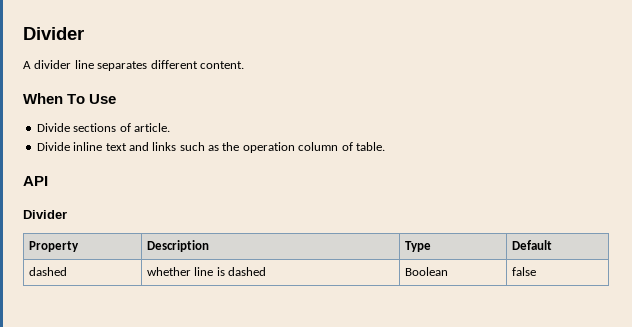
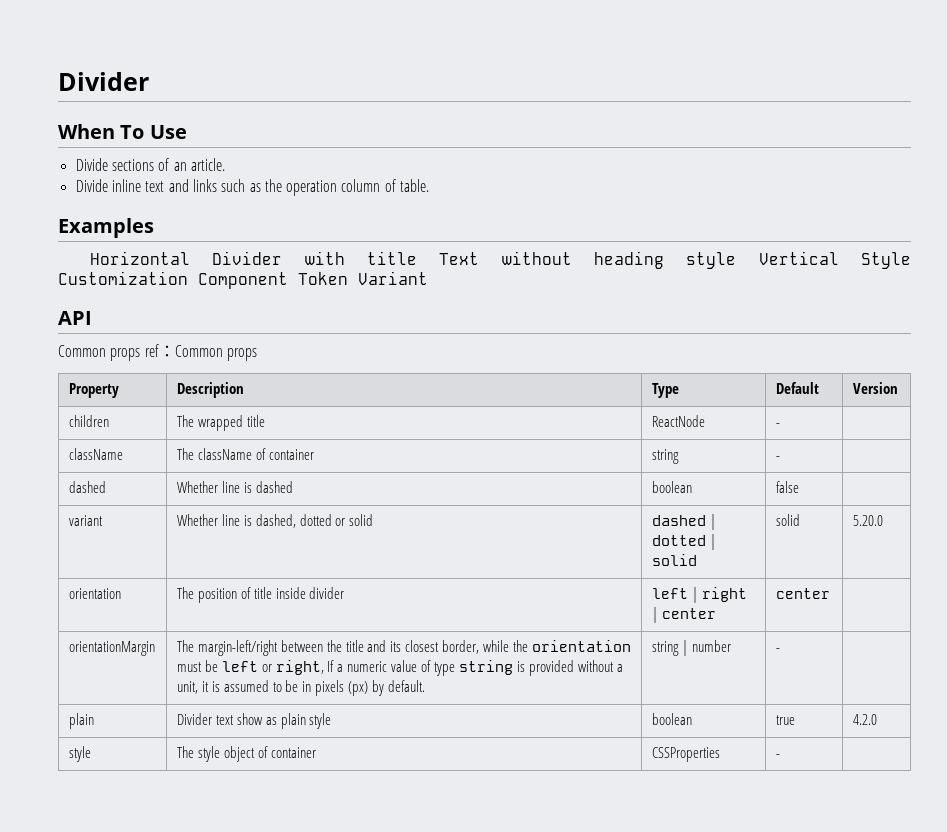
[23,27,84,40] [23,60,244,71] Divider // A divider line separates different content. -> [58,72,149,91] Divider
(131, 127) none -> [173,162,187,171] an
[23,176,48,186] [23,210,67,219] [28,241,79,252] [146,240,209,252] [404,241,431,252] [511,240,552,250] [28,267,67,276] [146,267,191,276] API // Divider // Property | Description | Type | Default // dashed | whether -> [58,218,154,238] [90,251,911,269] [58,271,428,289] [58,311,92,325] [58,344,257,361] [68,383,119,398] [176,382,244,398] [651,383,679,398] [775,382,819,394] [852,382,898,394] [68,415,109,427] [176,415,265,431] [651,415,705,427] [775,423,780,427] [68,448,123,460] [176,448,314,460] [651,449,679,464] [775,456,780,460] [68,481,106,493] [176,481,218,493] Examples // Horizontal Divider with title Text without heading style Vertical Style Customization Component Token Variant // API // Common props ref：Common props // Property | Description | Type | Default | Version // children | The wrapped title | ReactNode | - | // className | The className of container | string | - | // dashed | Whether
[404,267,448,276] Boolean -> [651,481,692,493] boolean
(536, 271) none -> [68,515,103,526] [176,514,374,528] [651,514,716,530] [651,534,716,550] [651,554,697,566] [775,514,800,526] [852,515,883,526] [68,588,121,599] [176,587,345,603] [651,587,747,603] [651,607,716,623] [775,588,830,599] [68,641,155,656] [176,640,631,656] [176,660,623,676] [176,680,426,696] [651,640,731,656] [775,648,780,652] [68,713,94,729] [176,713,332,729] [651,713,692,725] [775,715,795,725] [852,714,877,725] [68,746,91,762] [176,746,316,762] [651,747,720,762] [775,754,780,758] | // variant | Whether line is dashed, dotted or solid | dashed | dotted | solid | solid | 5.20.0 // orientation | The position of title inside divider | left | right | center | center | // orientationMargin | The margin-left/right between the title and its closest border, while the orientation must be left or right, If a numeric value of type string is provided without a unit, it is assumed to be in pixels (px) by default. | string | number | - | // plain | Divider text show as plain style | boolean | true | 4.2.0 // style | The style object of container | CSSProperties | - |

